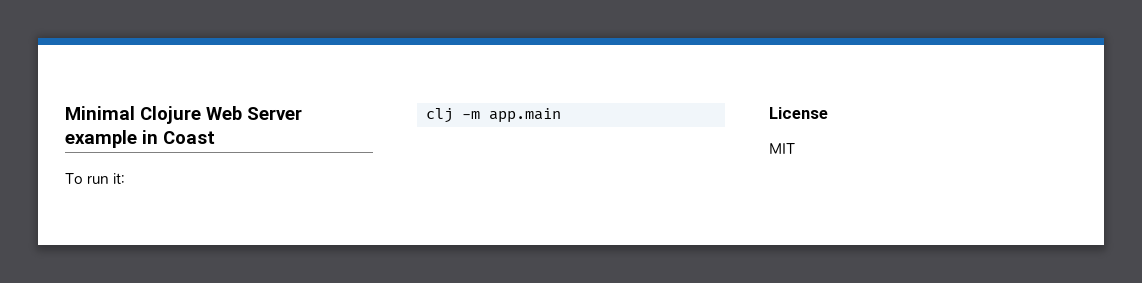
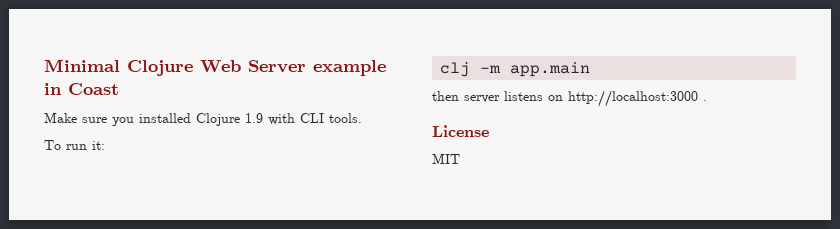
(215, 137) none -> [44,112,362,126] // Make sure you installed Clojure 1.9 with CLI tools.
(562, 115) none -> [432,90,707,107] // then server listens on http://localhost:3000 .

